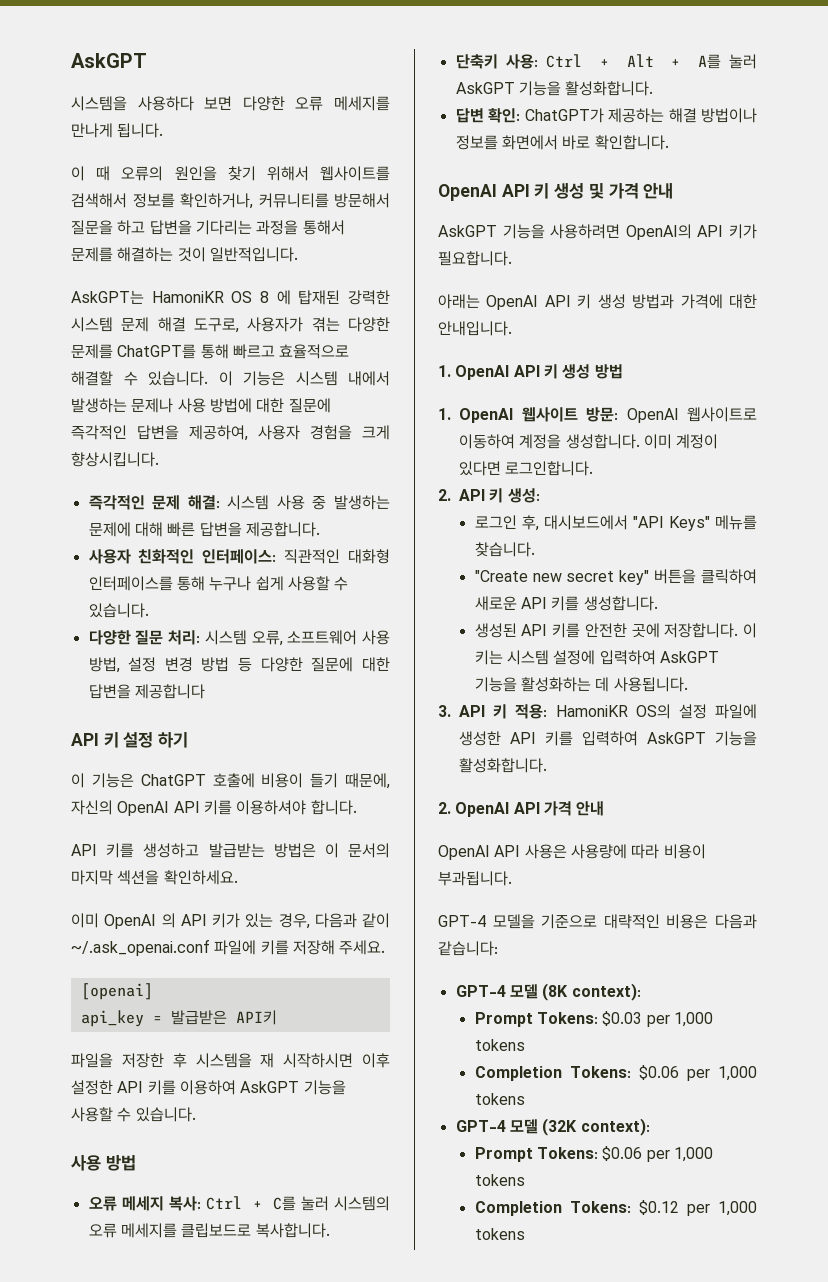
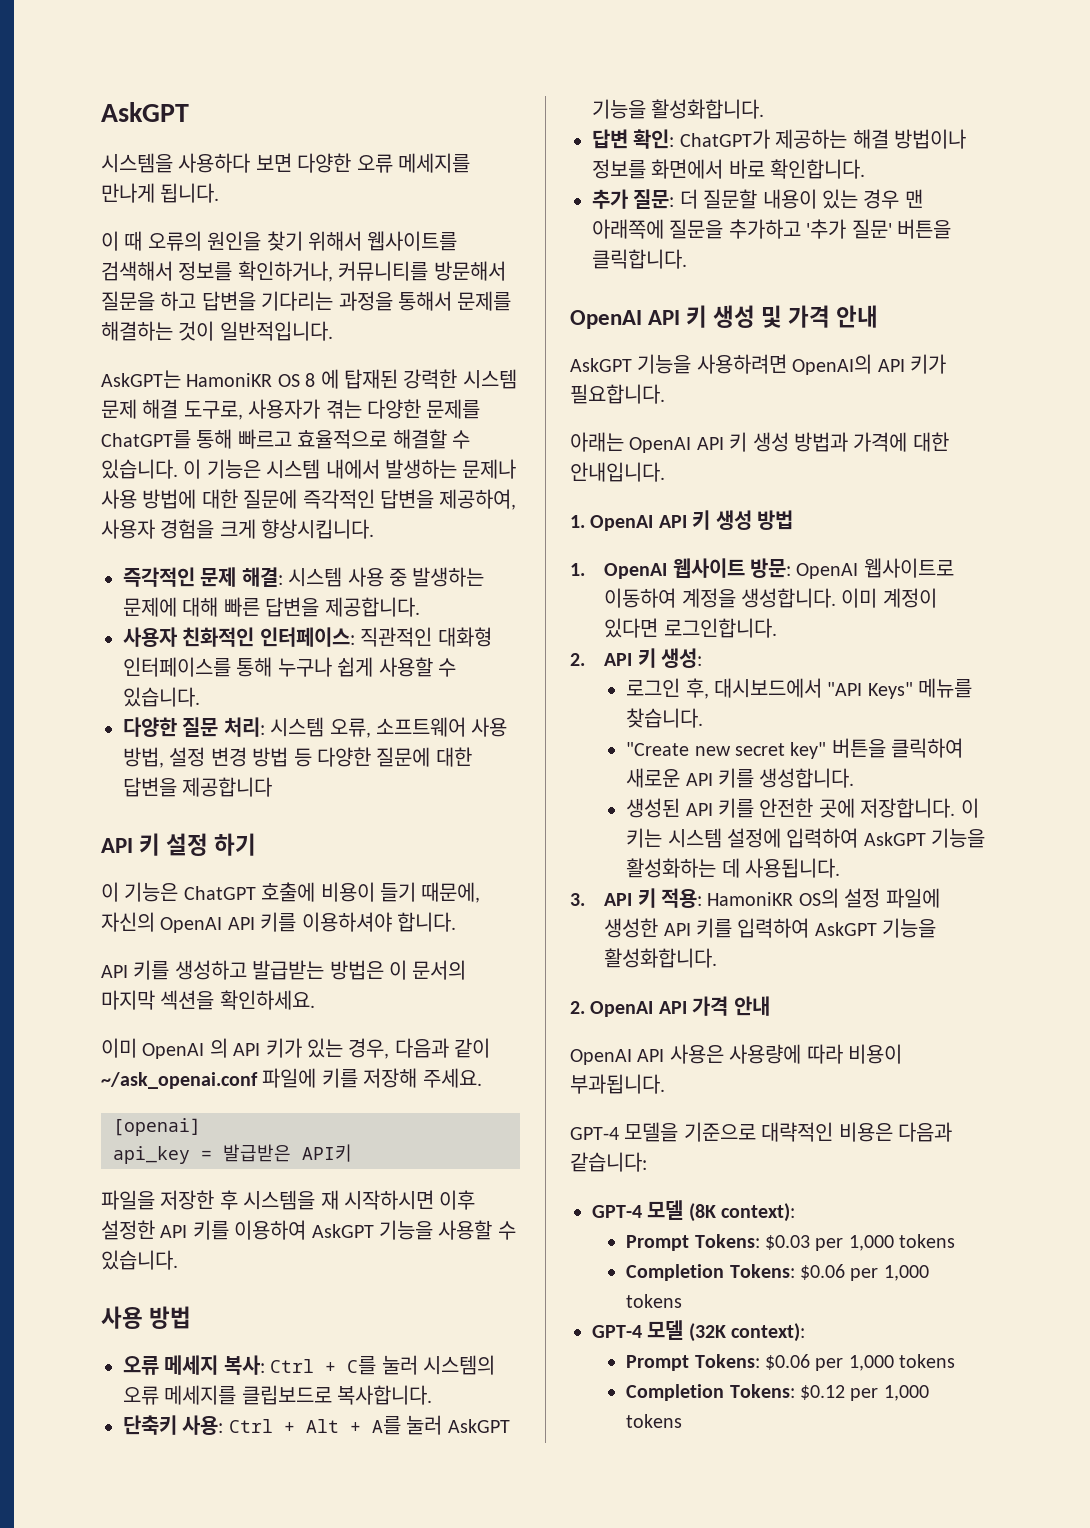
[71,939,210,956] ~/.ask_openai.conf -> [101,1072,258,1089] ~/ask_openai.conf
(669, 142) none -> [592,189,923,209] [592,219,951,239] [592,249,687,269] // 추가 질문: 더 질문할 내용이 있는 경우 맨 아래쪽에 질문을 추가하고 '추가 질문' 버튼을 클릭합니다.

